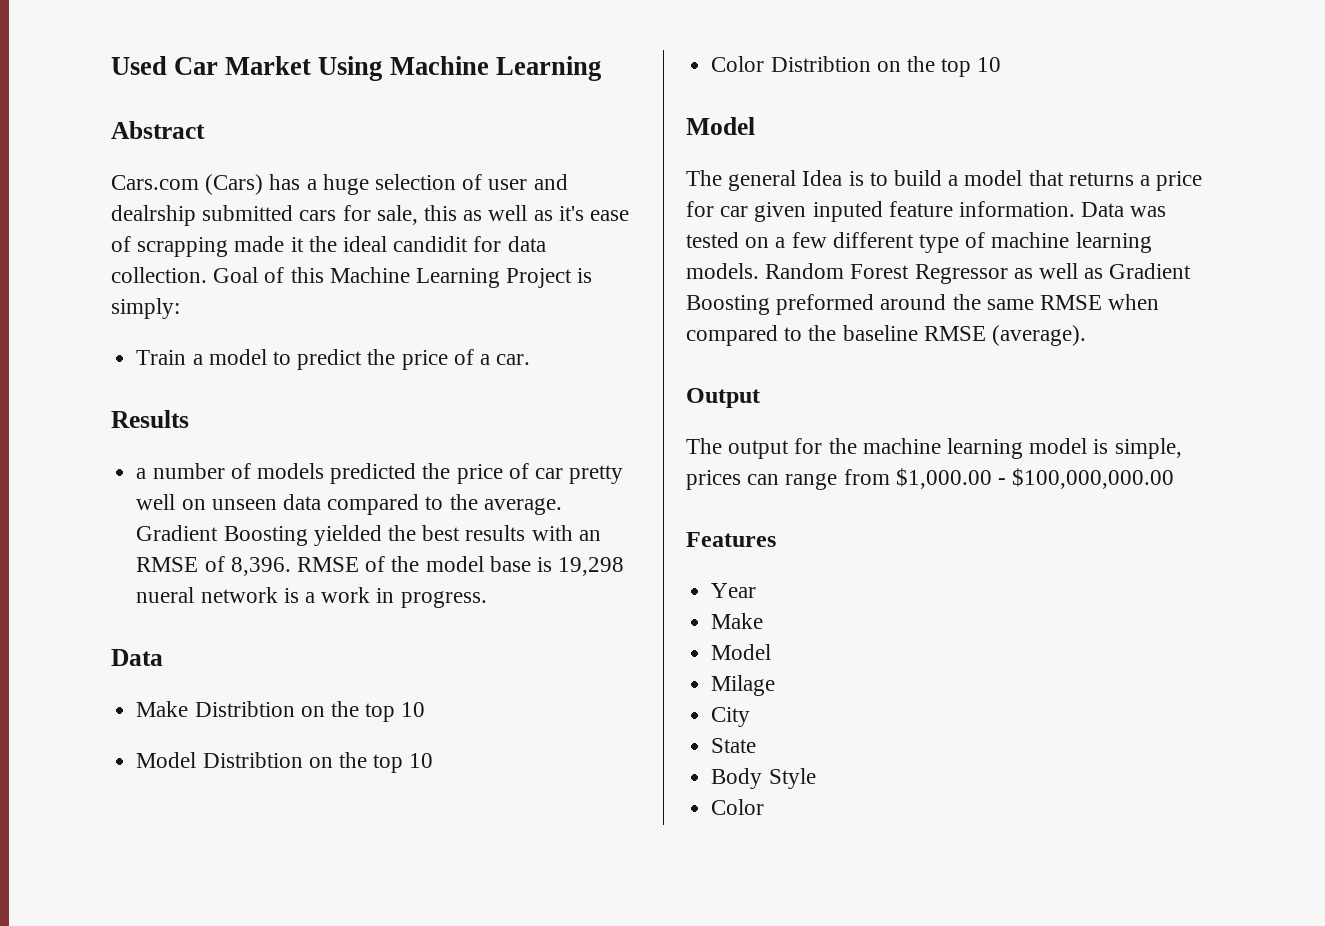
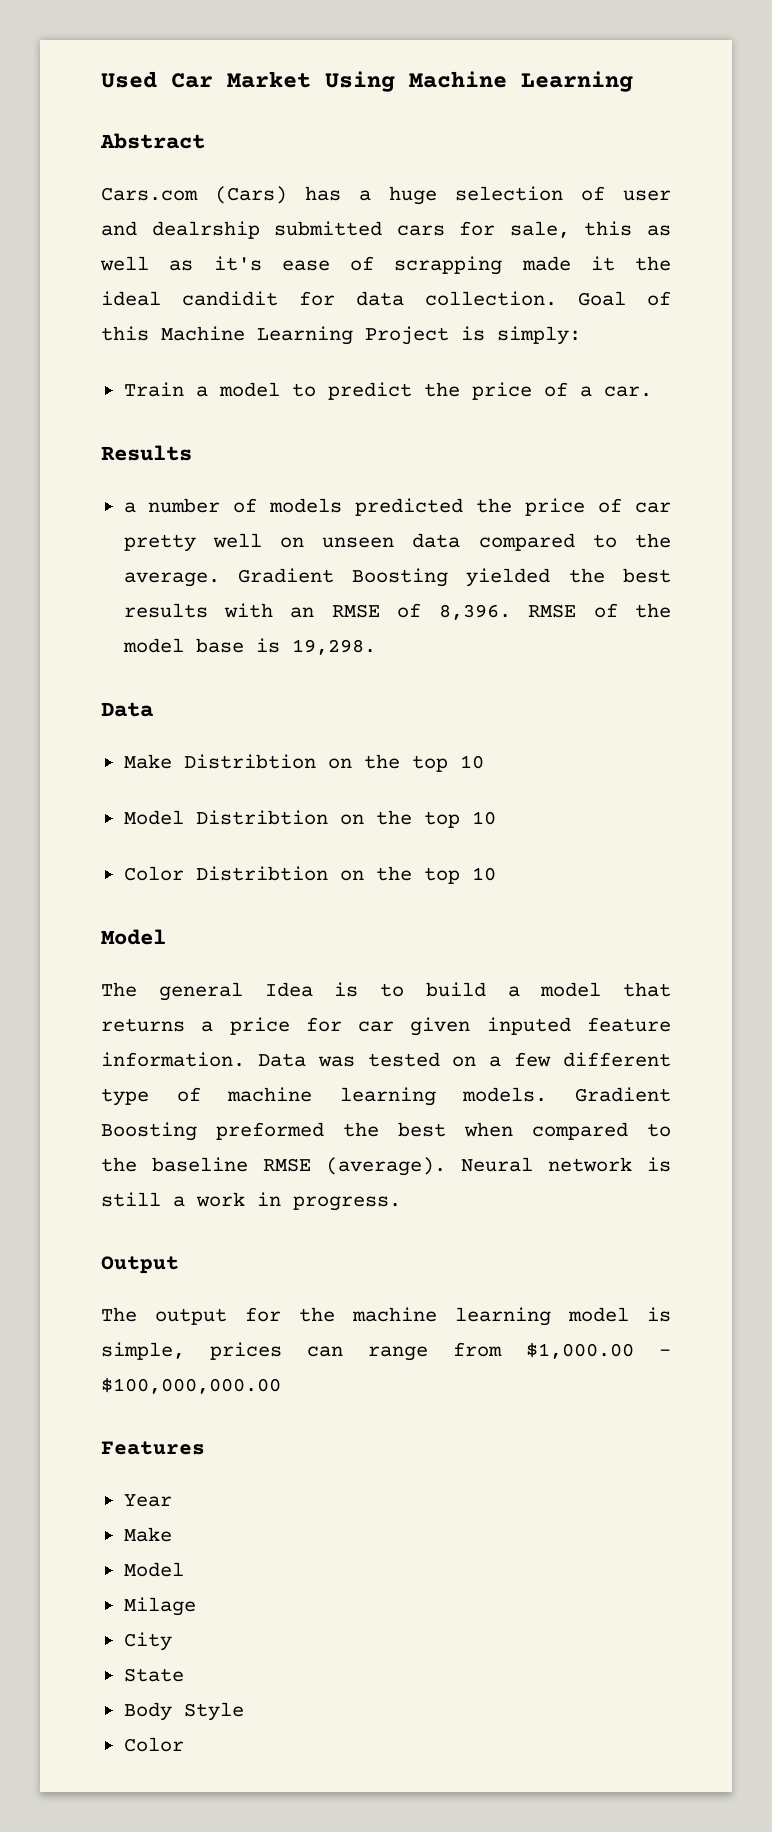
[558,557,625,576] [136,587,487,608] 19,298 nueral network is a work in progress. -> [291,639,376,655] 19,298.
[765,263,1192,284] [686,294,1103,315] Random Forest Regressor as well as Gradient Boosting preformed around the same RMSE -> [575,1087,671,1102] [101,1122,446,1141] Gradient Boosting preformed the best
(1087, 335) none -> [461,1157,671,1172] [101,1192,401,1211] Neural network is still a work in progress.

